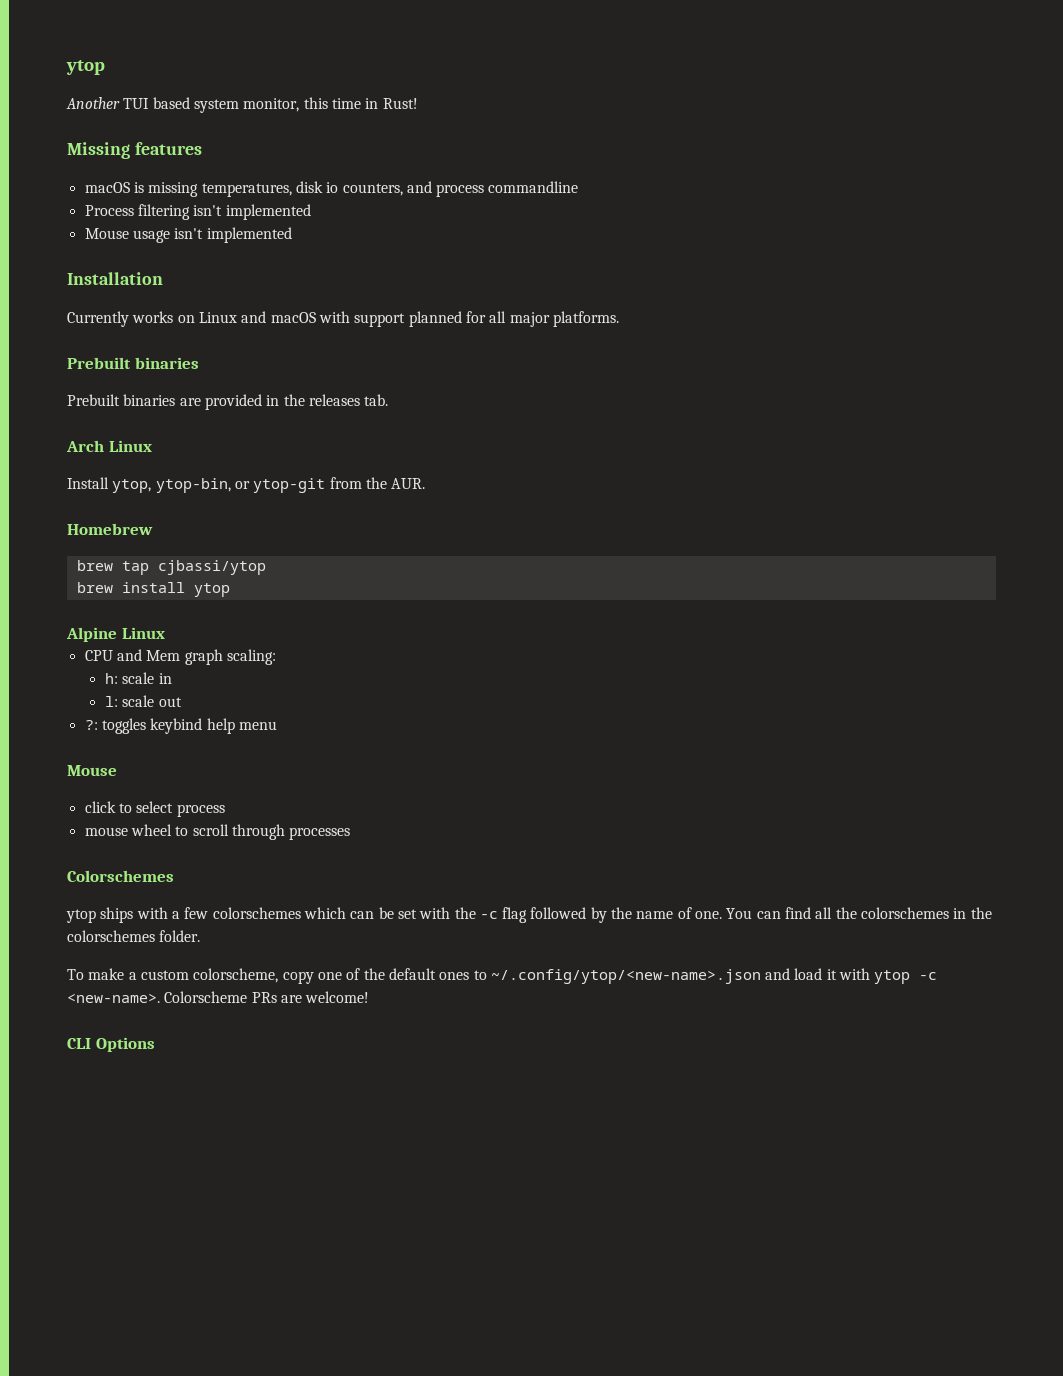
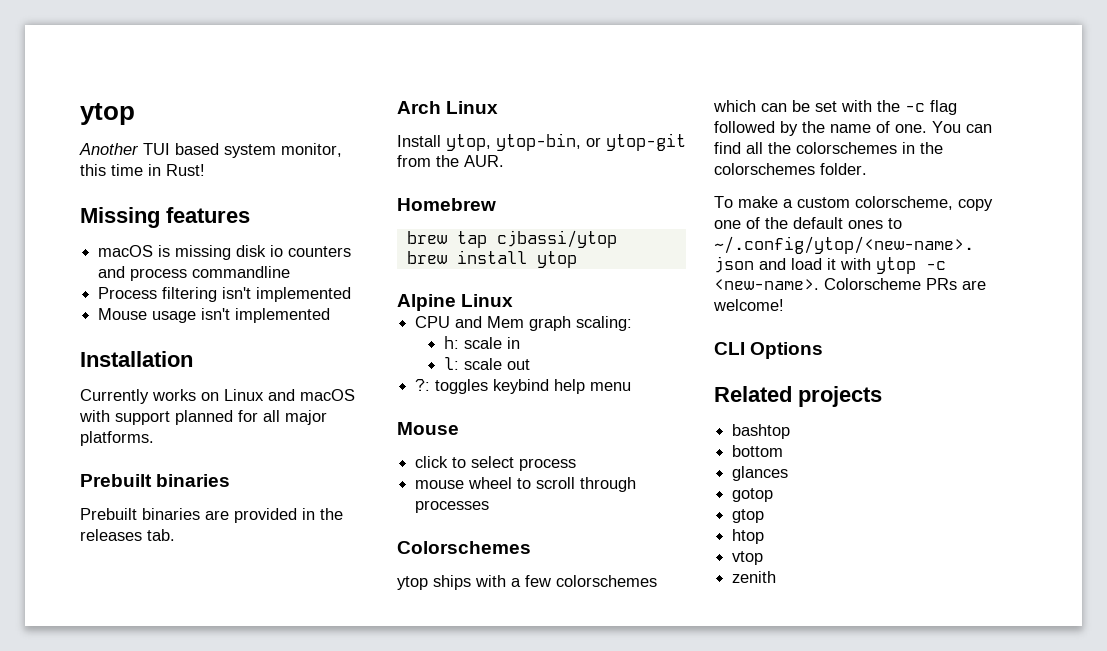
[201,183,292,197] temperatures, -> (232, 252) none
[342,183,403,196] counters, -> [288,246,352,257] counters
(155, 1044) none -> [714,386,882,407] [732,424,791,439] [732,445,784,457] [732,466,789,481] [732,488,774,502] [732,509,765,523] [732,529,765,544] [732,551,764,565] [732,571,777,583] // Related projects // bashtop // bottom // glances // gotop // gtop // htop // vtop // zenith

